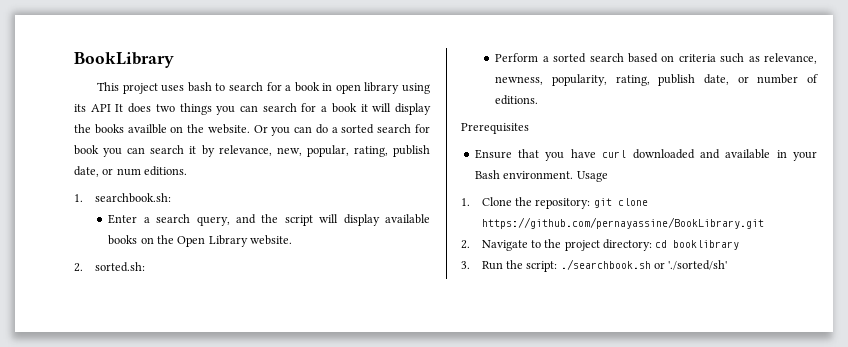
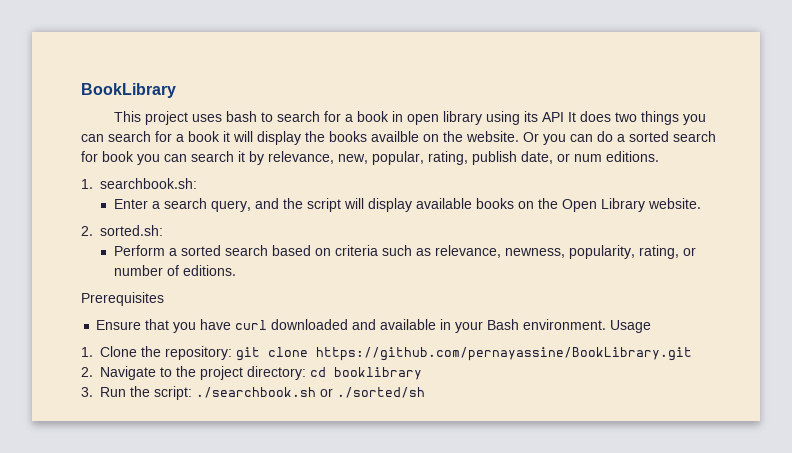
[658,74,729,86] publish date, -> (679, 252) none
[668,260,728,270] './sorted/sh' -> [337,387,425,398] ./sorted/sh

